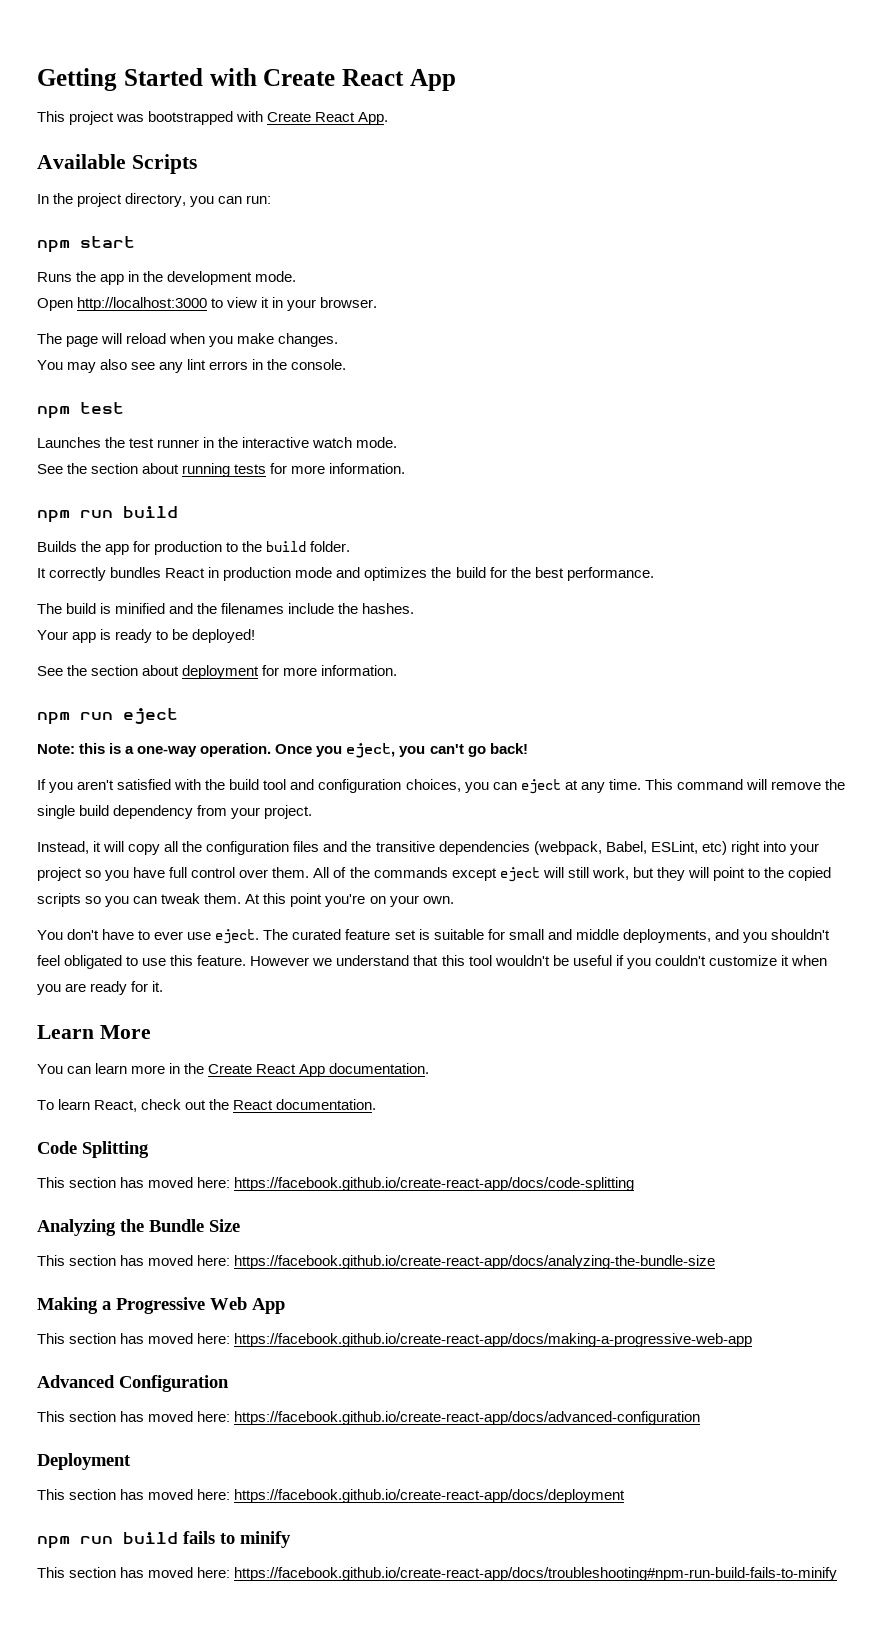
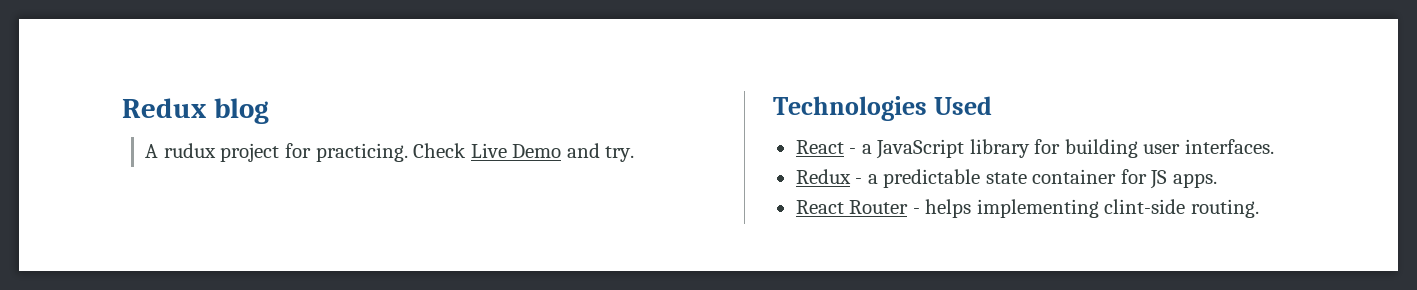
[37,68,456,91] [37,111,389,125] [37,154,197,174] [37,193,272,207] [37,236,135,253] [37,271,297,285] [37,297,378,311] [37,333,339,347] [37,359,347,373] [37,402,124,419] [37,437,398,448] [37,463,406,477] [37,506,178,523] [37,541,351,555] [37,567,654,581] [37,603,415,614] [37,629,256,643] [37,665,398,679] [37,708,178,725] [37,743,528,758] [37,779,846,794] [37,805,313,819] [37,841,819,855] [37,867,832,882] [37,893,454,907] [37,929,830,944] [37,955,827,969] [37,981,164,995] [37,1025,151,1039] [37,1063,430,1077] [37,1099,377,1112] [37,1141,149,1158] [37,1177,635,1191] [37,1219,240,1236] [37,1255,716,1269] [37,1297,285,1314] [37,1333,753,1347] [37,1375,229,1392] [37,1411,701,1425] [37,1453,131,1470] [37,1489,626,1503] [37,1531,291,1549] [37,1567,838,1581] Getting Started with Create React App // This project was bootstrapped with Create React App. // Available Scripts // In the project directory, you can run: // npm start // Runs the app in the development mode. // Open http://localhost:3000 to view it in your browser. // The page will reload when you make changes. // You may also see any lint errors in the console. // npm test // Launches the test runner in the interactive watch mode. // See the section about running tests for more information. // npm run build // Builds the app for production to the build folder. // It correctly bundles React in production mode and optimizes the build for the best performance. // The build is minified and the filenames include the hashes. // Your app is ready to be deployed! // See the section about deployment for more information. // npm run eject // Note: this is a one-way operation. Once you eject, you can't go back! // If you aren't satisfied with the build tool and configuration choices, you can eject at any time. This command will remove the single build dependency from your project. // Instead, it will copy all the configuration files and the transitive dependencies (webpack, Babel, ESLint, etc) right into your project so you have full control over them. All of the commands except eject will still work, but they will point to the copied scripts so you can tweak them. At this point you're on your own. // You don't have to ever use eject. The curated feature set is suitable for small and middle deployments, and you shouldn't feel obligated to use this feature. However we understand that this tool wouldn't be useful if you couldn't customize it when you are ready for it. // Learn More // You can learn more in the Create React App documentation. // To learn React, check out the React documentation. // Code Splitting // This section has moved here: https://facebook.github.io/create-react-app/docs/code-splitting // Analyzing the Bundle Size // This section has moved here: https://facebook.github.io/create-react-app/docs/analyzing-the-bundle-size // Making a Progressive Web App // This section has moved here: https://facebook.github.io/create-react-app/docs/making-a-progressive-web-app // Advanced Configuration // This section has moved here: https://facebook.github.io/create-react-app/docs/advanced-configuration // Deployment // This section has moved here: https://facebook.github.io/create-react-app/docs/deployment // npm run build fails to minify // This section has moved here: https://facebook.github.io/create-react-app/docs/troubleshooting#npm-run-build-fails-to-minify -> [122,98,269,124] [145,143,635,162] [773,96,992,121] [795,139,1274,159] [795,169,1217,189] [795,199,1259,218] Redux blog // A rudux project for practicing. Check Live Demo and try. // Technologies Used // React - a JavaScript library for building user interfaces. // Redux - a predictable state container for JS apps. // React Router - helps implementing clint-side routing.

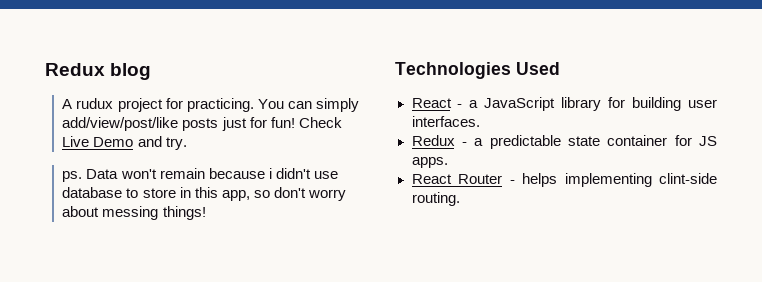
(408, 152) none -> [257,98,359,112] [62,117,295,131] You can simply add/view/post/like posts just for fun!
(635, 154) none -> [62,168,338,182] [62,187,346,201] [62,206,206,220] // ps. Data won't remain because i didn't use database to store in this app, so don't worry about messing things!

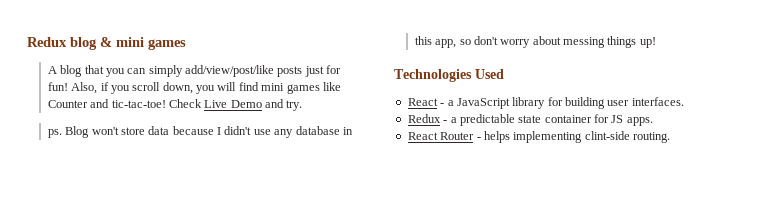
[62,98,284,112] // A rudux project for practicing. You -> [100,37,186,50] [47,65,125,77] & mini games // A blog that you
(295, 122) none -> [71,82,341,94] [47,99,166,108] Also, if you scroll down, you will find mini games like Counter and tic-tac-toe!
[86,168,338,179] [62,187,176,198] Data won't remain because i didn't use database to store -> [65,126,340,138] Blog won't store data because I didn't use any database
[162,206,206,220] things! -> [607,36,656,48] things up!

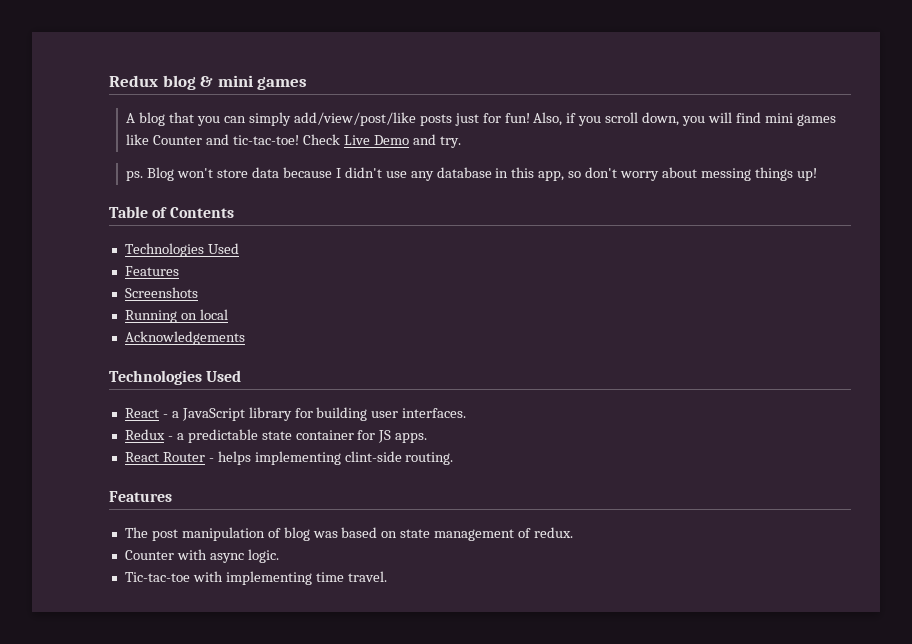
(656, 42) none -> [109,206,234,218] [124,243,239,257] [124,266,179,276] [124,287,198,298] [124,309,228,323] [124,331,245,345] // Table of Contents // Technologies Used // Features // Screenshots // Running on local // Acknowledgements
(670, 137) none -> [109,491,172,502] [124,527,574,541] [124,549,279,563] [124,571,387,585] // Features // The post manipulation of blog was based on state management of redux. // Counter with async logic. // Tic-tac-toe with implementing time travel.

